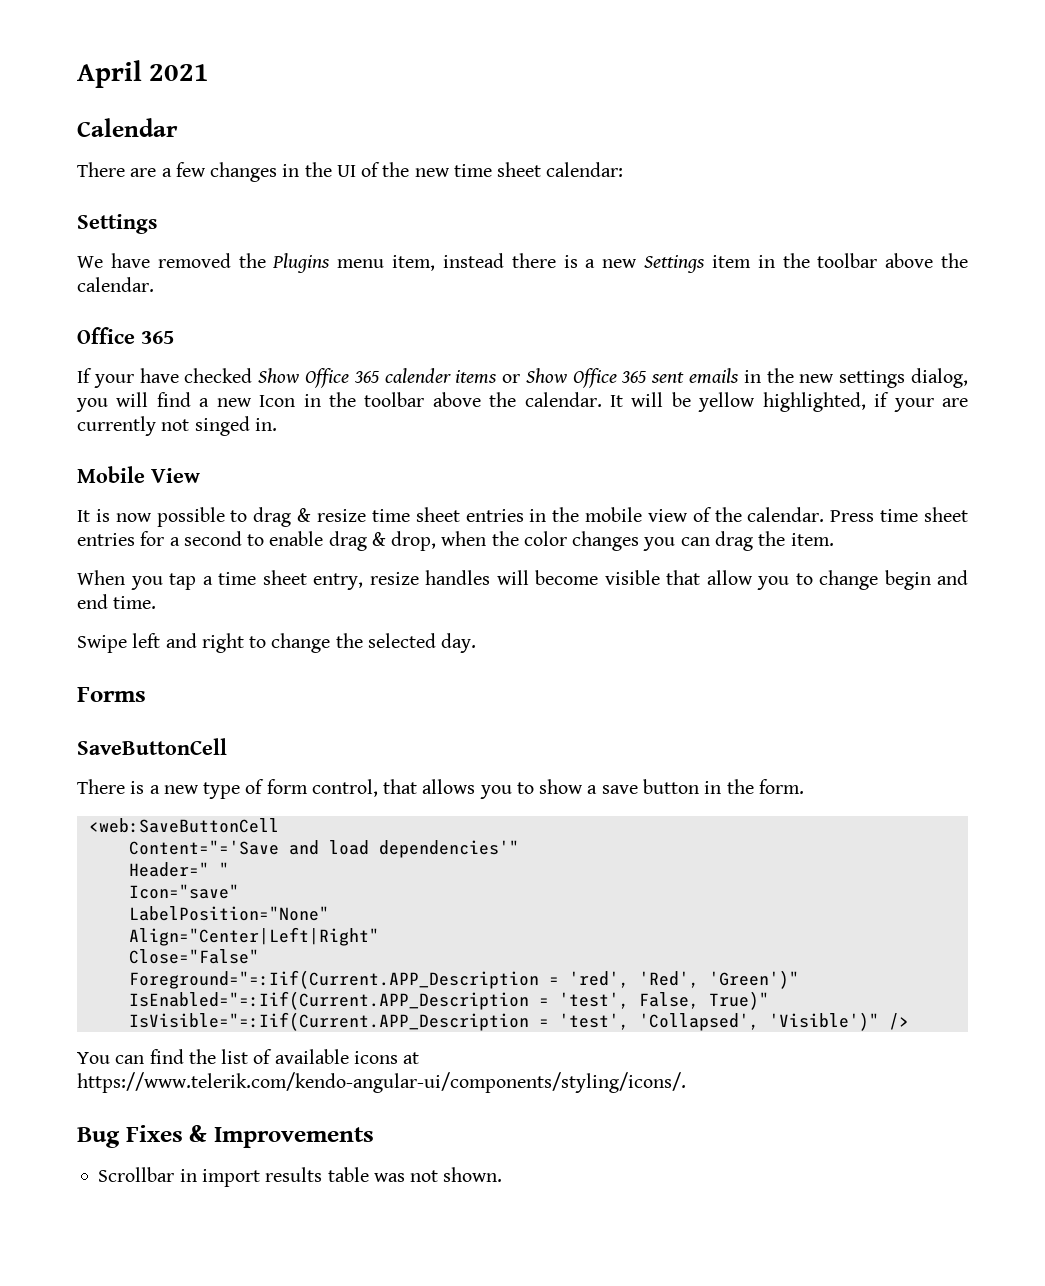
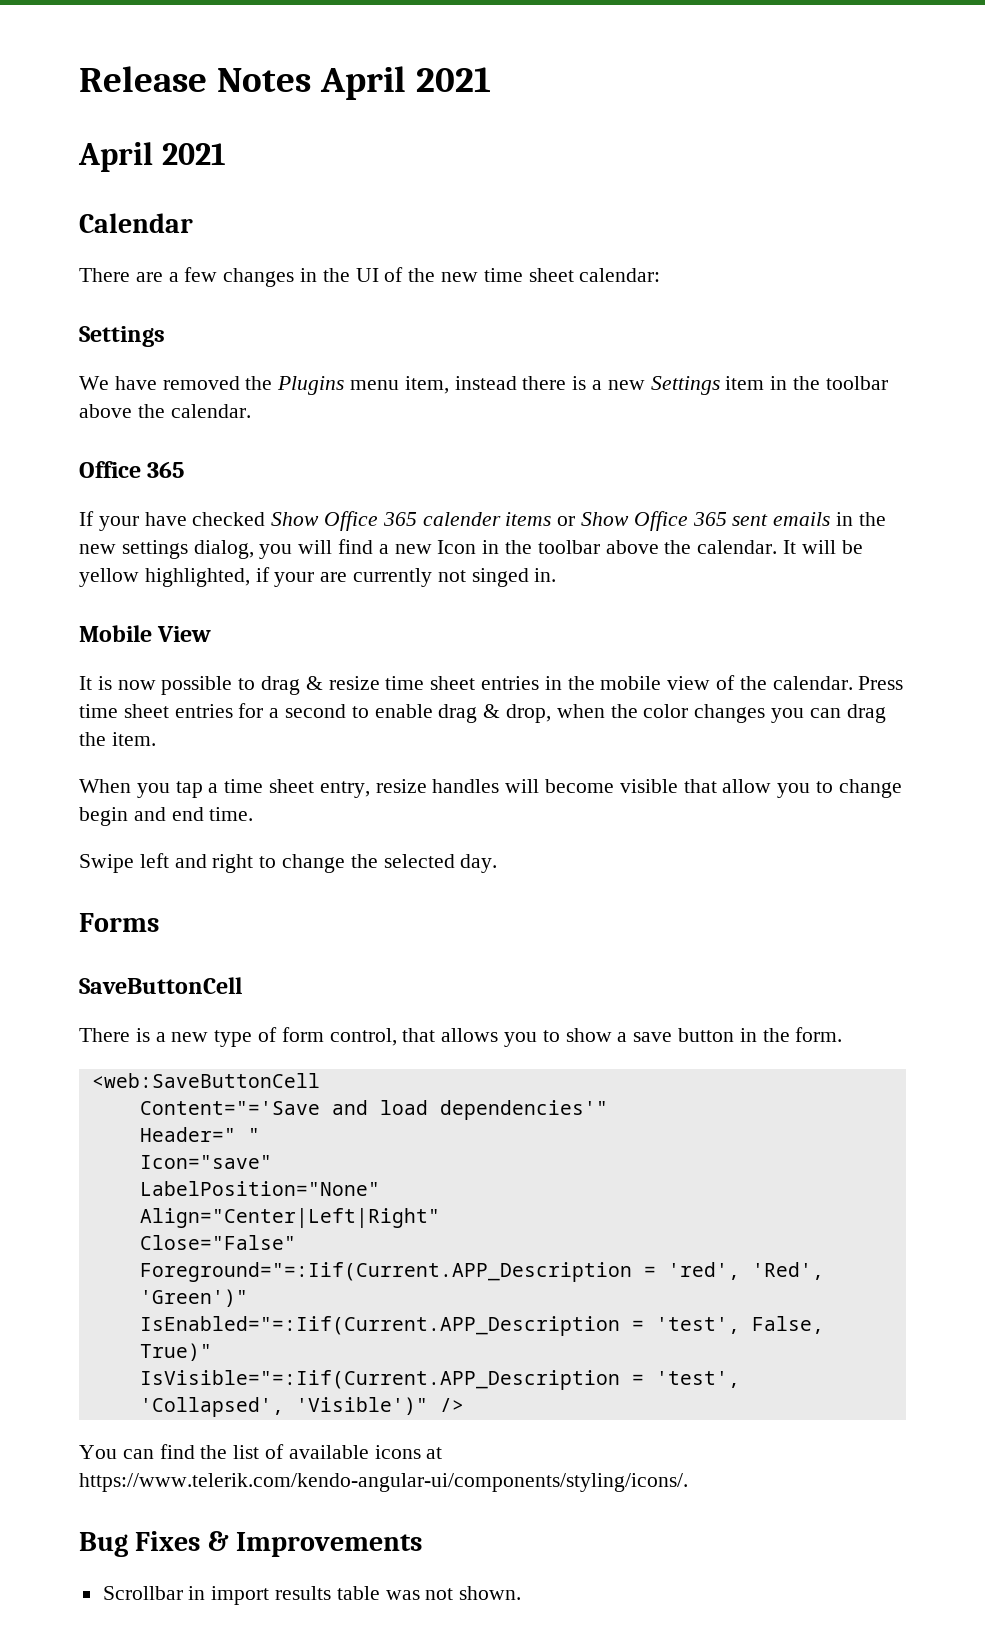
(77, 74) none -> [79,66,491,100] Release Notes April 2021 //

